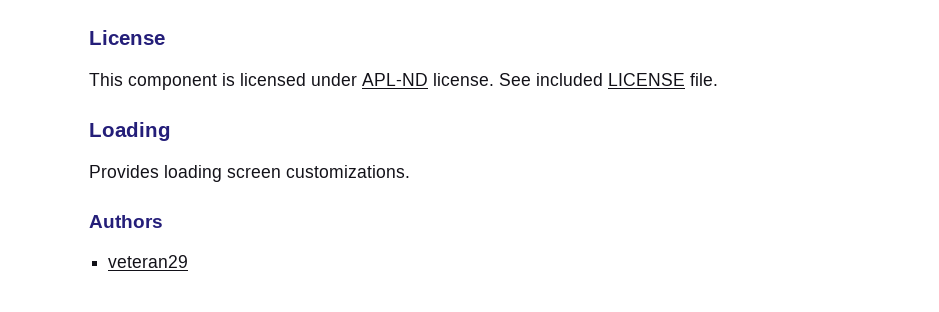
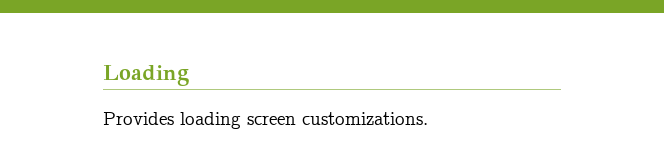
[89,30,165,45] [89,73,718,90] License // This component is licensed under APL-ND license. See included LICENSE file. // -> (103, 75) none
[89,215,163,228] [108,255,189,268] // Authors // veteran29 -> (428, 118) none

